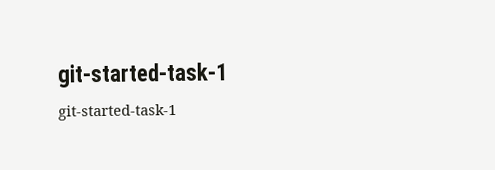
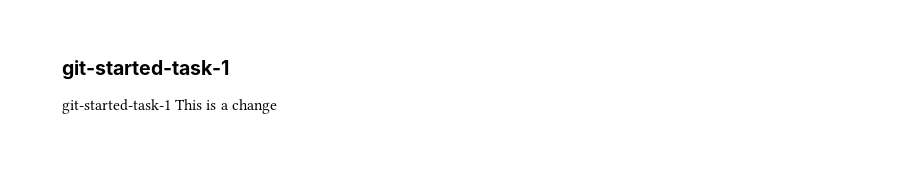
(177, 112) none -> [175,99,277,114] This is a change

